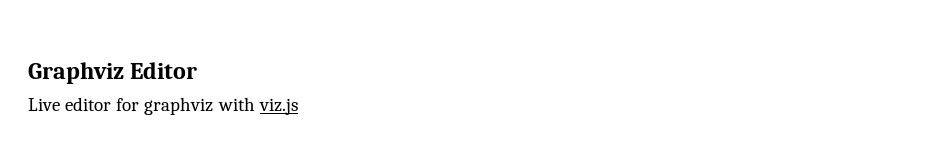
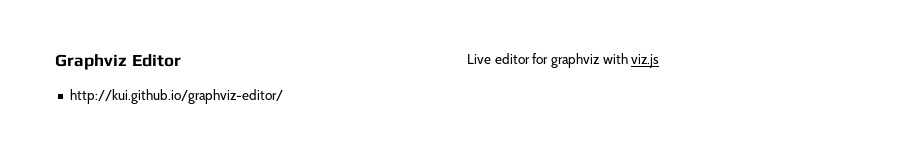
(198, 70) none -> [69,89,283,104] // http://kui.github.io/graphviz-editor/

